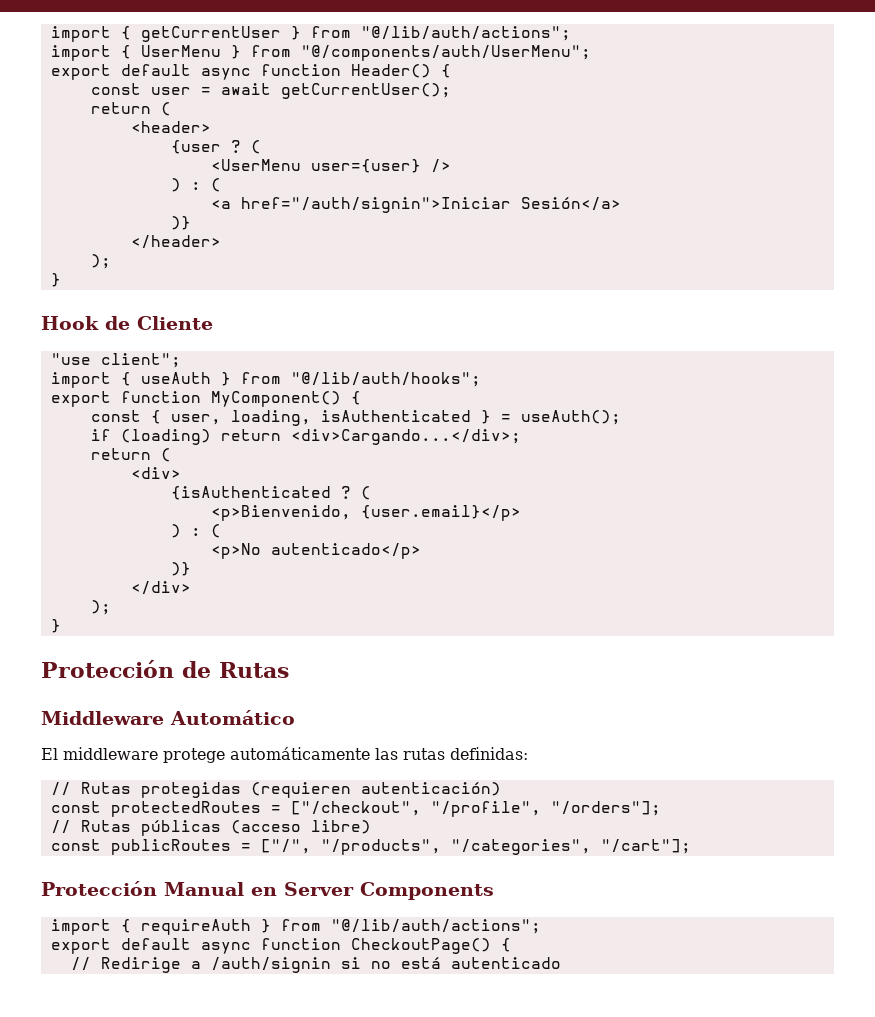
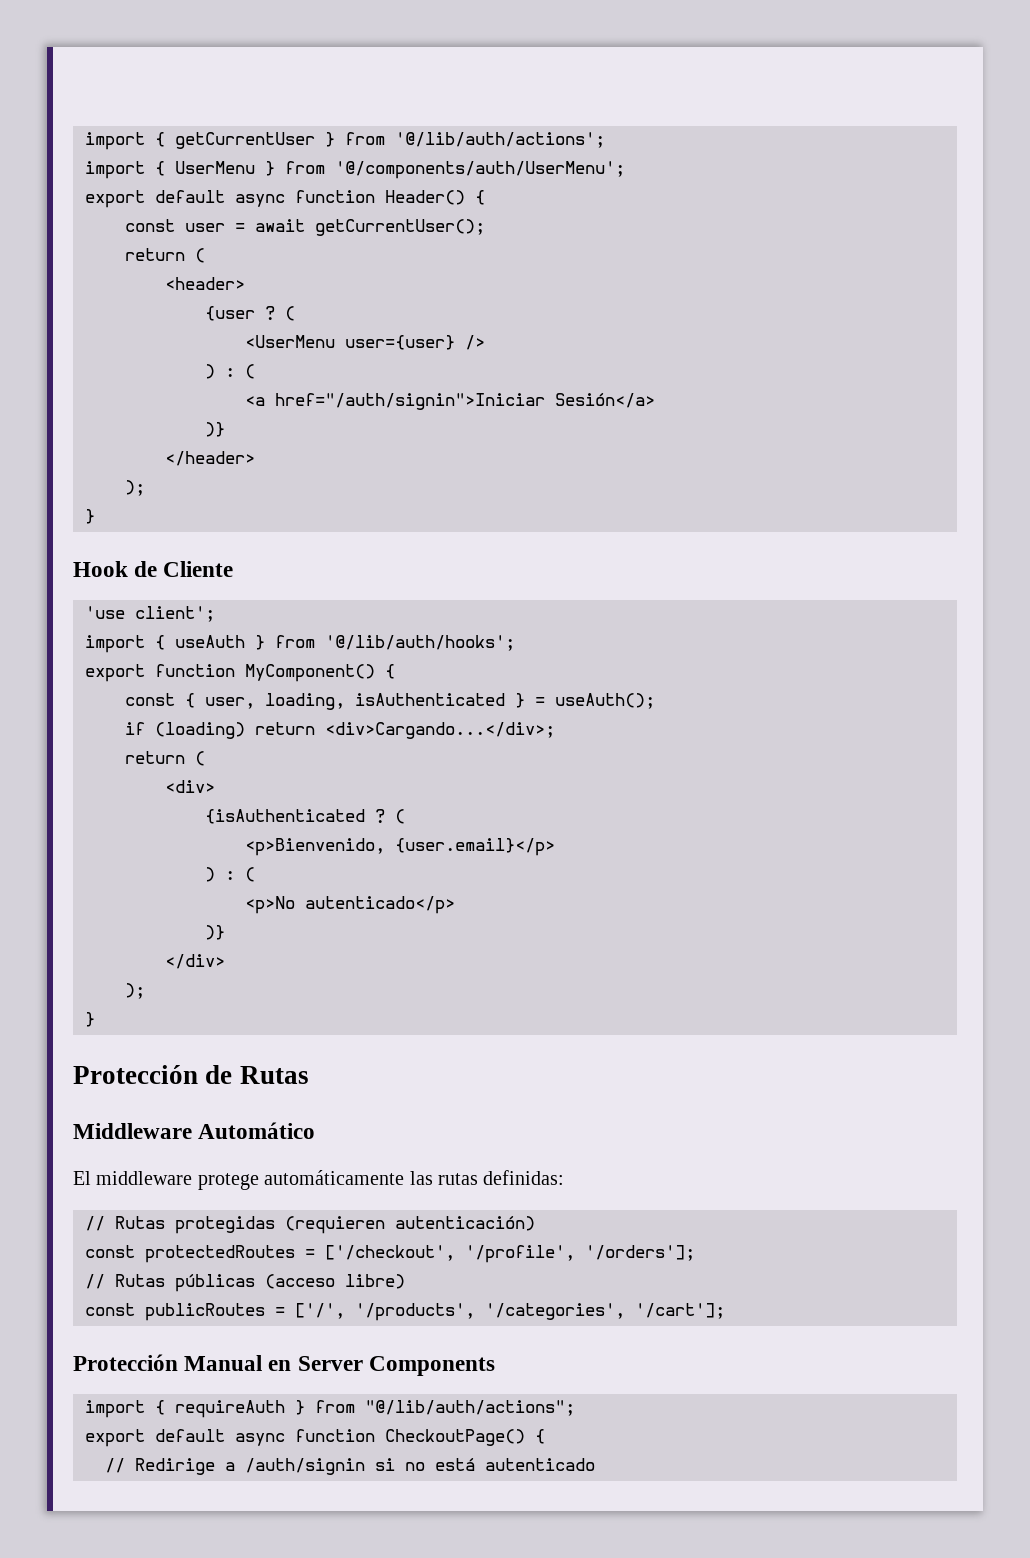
[360,26,571,41] "@/lib/auth/actions"; -> [395,132,605,148] '@/lib/auth/actions';
[300,45,591,61] "@/components/auth/UserMenu"; -> [335,161,625,179] '@/components/auth/UserMenu';
[50,353,181,368] "use client"; -> [85,606,215,622] 'use client';
[290,372,481,387] "@/lib/auth/hooks"; -> [325,635,515,651] '@/lib/auth/hooks';
[290,801,661,817] ["/checkout", "/profile", "/orders"]; -> [325,1245,695,1263] ['/checkout', '/profile', '/orders'];
[260,839,691,855] ["/", "/products", "/categories", "/cart"]; -> [295,1303,725,1321] ['/', '/products', '/categories', '/cart'];

